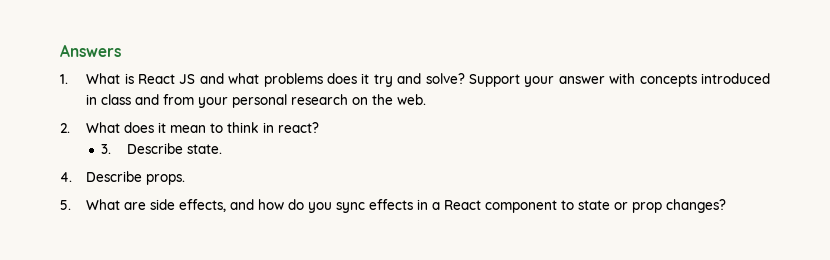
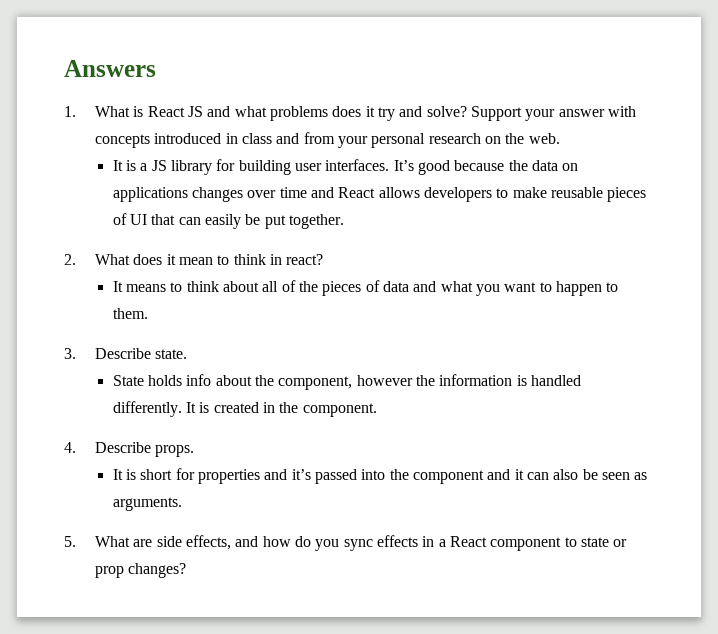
(427, 99) none -> [112,159,579,175] [112,187,647,202] [112,213,344,229] // It is a JS library for building user interfaces. It’s good because the data on applications changes over time and React allows developers to make reusable pieces of UI that can easily be put together.
[101,143,223,154] [60,171,186,185] 3. Describe state. // 4. Describe props. -> [112,280,619,296] [112,308,148,319] [64,348,188,359] [112,374,581,390] [112,401,377,417] [64,442,195,457] [112,468,648,484] [112,497,182,511] It means to think about all of the pieces of data and what you want to happen to them. // 3. Describe state. // State holds info about the component, however the information is handled differently. It is created in the component. // 4. Describe props. // It is short for properties and it’s passed into the component and it can also be seen as arguments.

